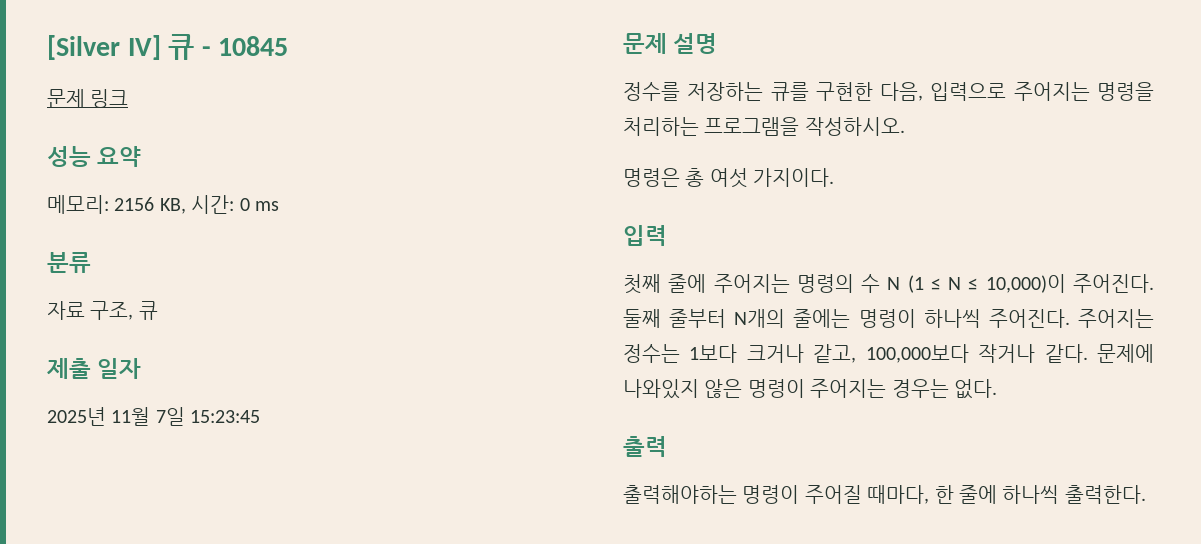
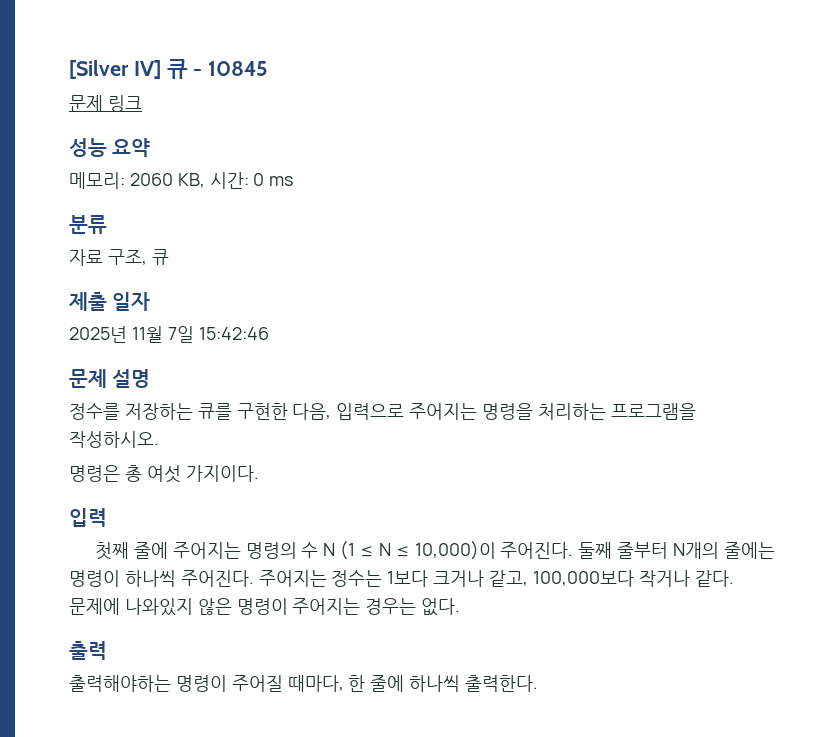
[114,197,155,211] 2156 -> [129,173,173,186] 2060
[190,410,261,423] 15:23:45 -> [198,327,269,340] 15:42:46

